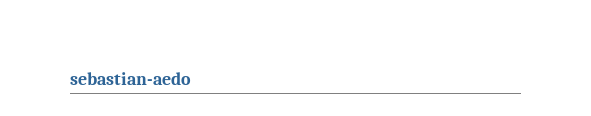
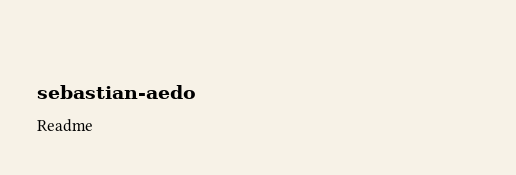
(191, 78) none -> [37,119,93,132] // Readme

